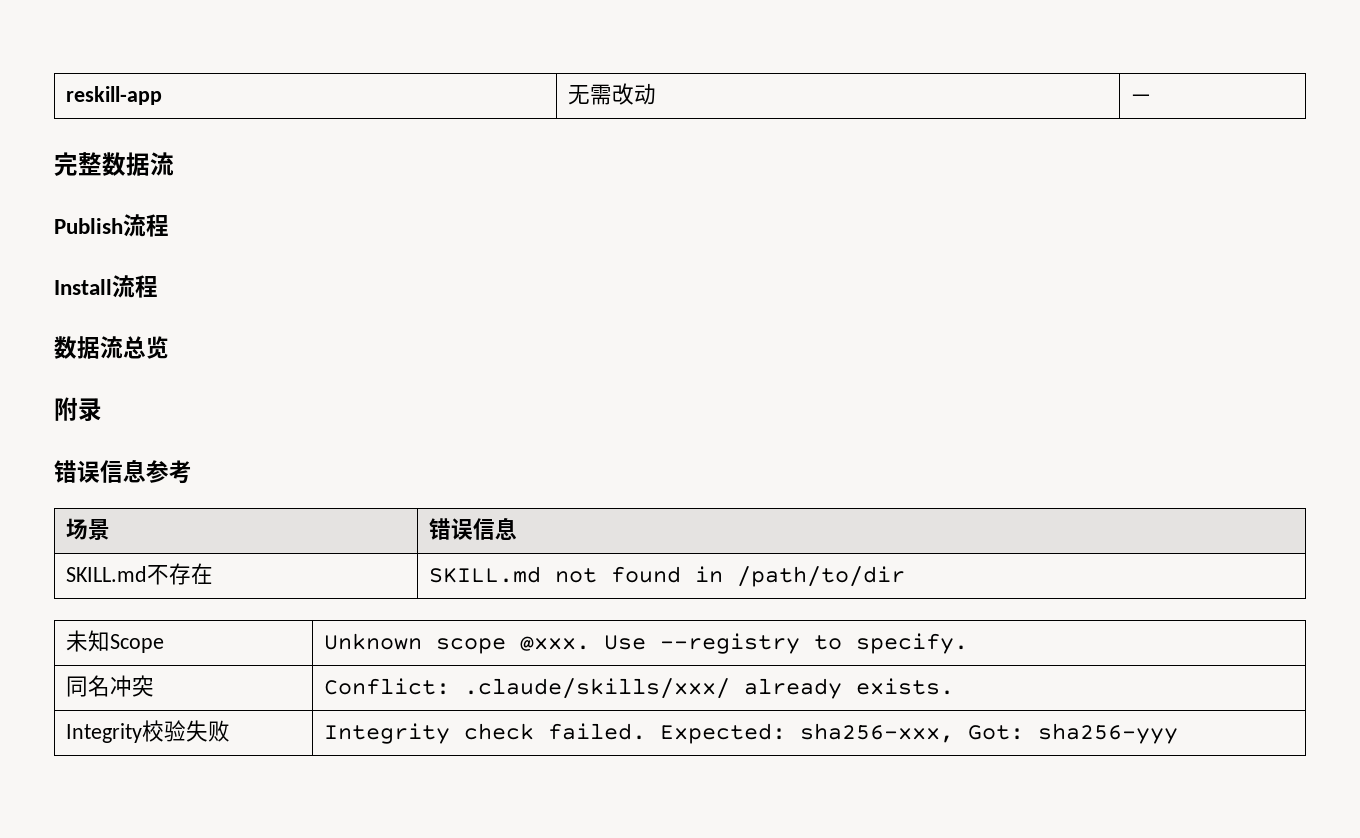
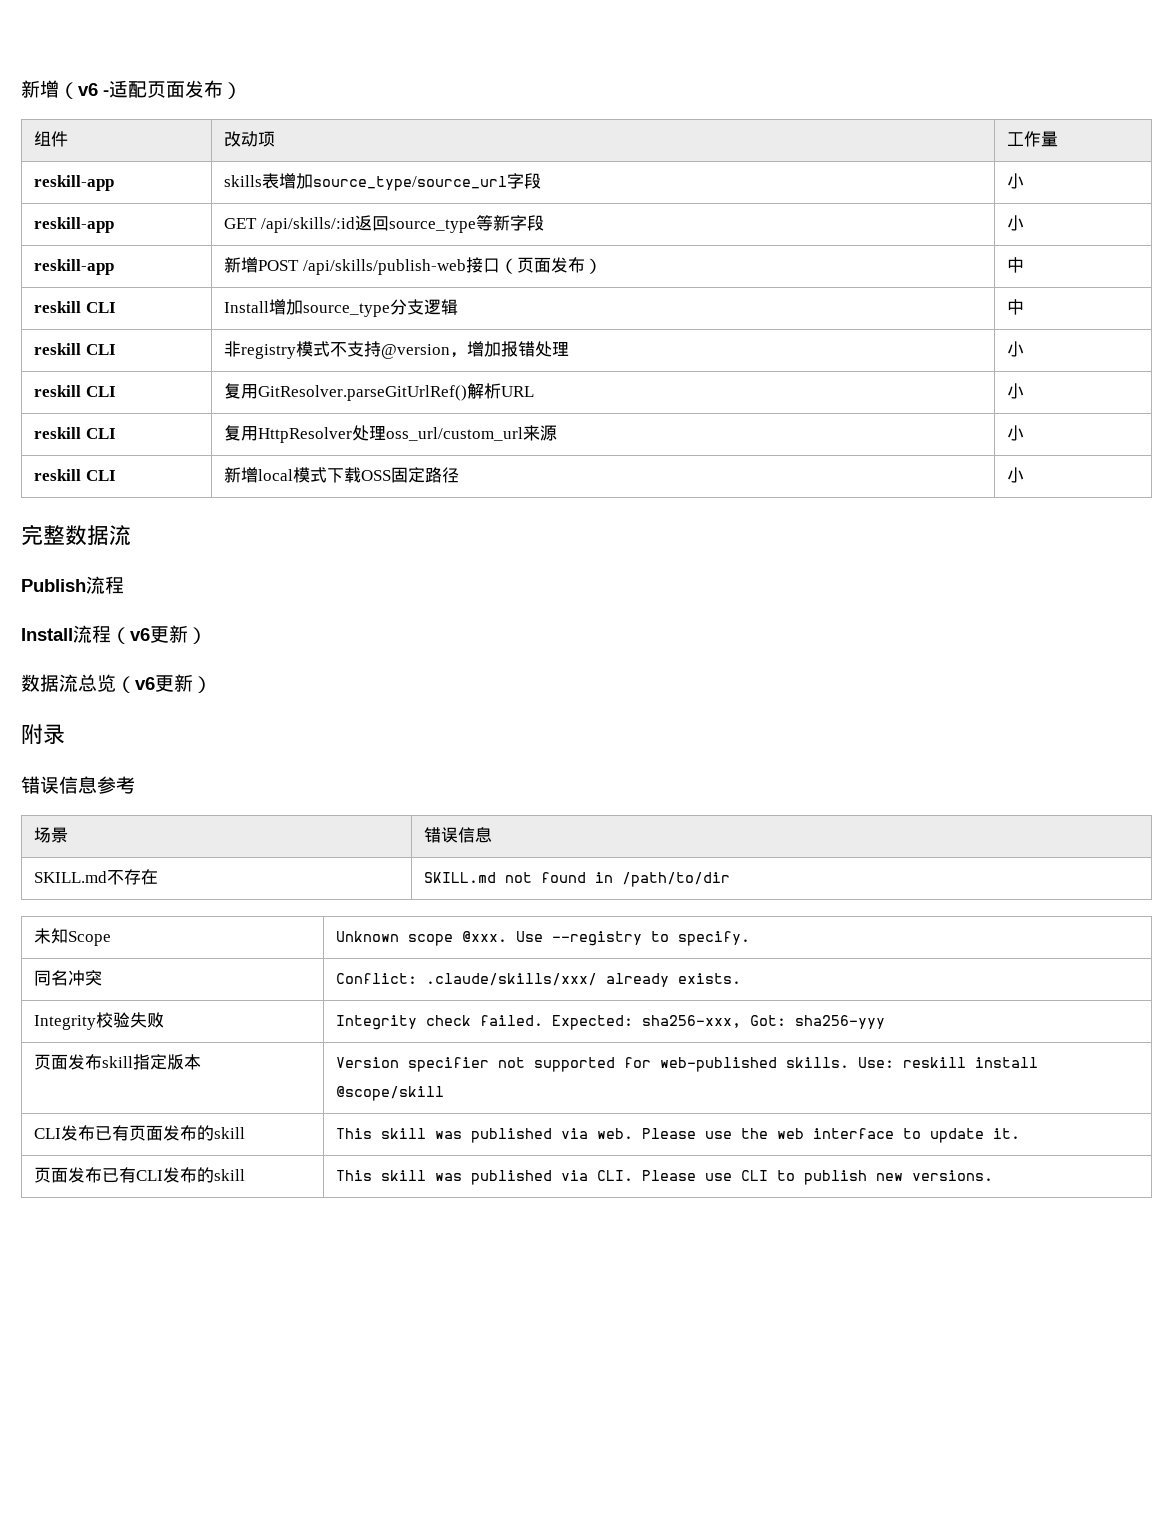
[65,86,162,105] [567,83,656,105] [1130,94,1151,102] reskill-app | 无需改动 | — -> [21,80,242,99] [34,131,69,147] [224,131,276,147] [1007,131,1059,147] [34,175,115,191] [224,173,542,191] [1007,173,1025,189] [34,217,115,233] [224,215,544,233] [1007,215,1025,231] [34,259,115,275] [224,257,602,275] [1007,257,1025,273] [34,301,116,313] [224,299,459,317] [1007,299,1025,315] [34,343,116,355] [224,341,570,359] [1007,341,1025,357] [34,385,116,397] [224,383,535,401] [1007,383,1025,399] [34,427,116,439] [224,425,558,443] [1007,425,1025,441] [34,469,116,481] [224,467,460,483] [1007,467,1025,483] 新增（v6 -适配页面发布） // 组件 | 改动项 | 工作量 // reskill-app | skills表增加source_type/source_url字段 | 小 // reskill-app | GET /api/skills/:id返回source_type等新字段 | 小 // reskill-app | 新增POST /api/skills/publish-web接口（页面发布） | 中 // reskill CLI | Install增加source_type分支逻辑 | 中 // reskill CLI | 非registry模式不支持@version，增加报错处理 | 小 // reskill CLI | 复用GitResolver.parseGitUrlRef()解析URL | 小 // reskill CLI | 复用HttpResolver处理oss_url/custom_url来源 | 小 // reskill CLI | 新增local模式下载OSS固定路径 | 小
(158, 286) none -> [111,625,207,644] （v6更新）
(169, 347) none -> [116,674,212,693] （v6更新）
(1178, 733) none -> [34,1054,202,1070] [336,1057,1039,1072] [336,1086,445,1101] [34,1125,246,1141] [336,1128,1021,1143] [34,1167,246,1183] [336,1170,994,1185] // 页面发布skill指定版本 | Version specifier not supported for web-published skills. Use: reskill install @scope/skill // CLI发布已有页面发布的skill | This skill was published via web. Please use the web interface to update it. // 页面发布已有CLI发布的skill | This skill was published via CLI. Please use CLI to publish new versions.

